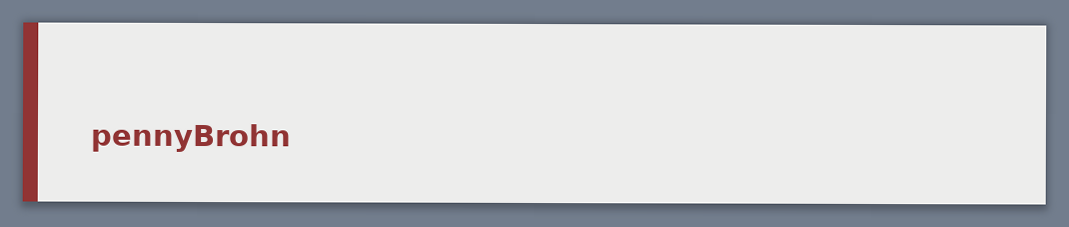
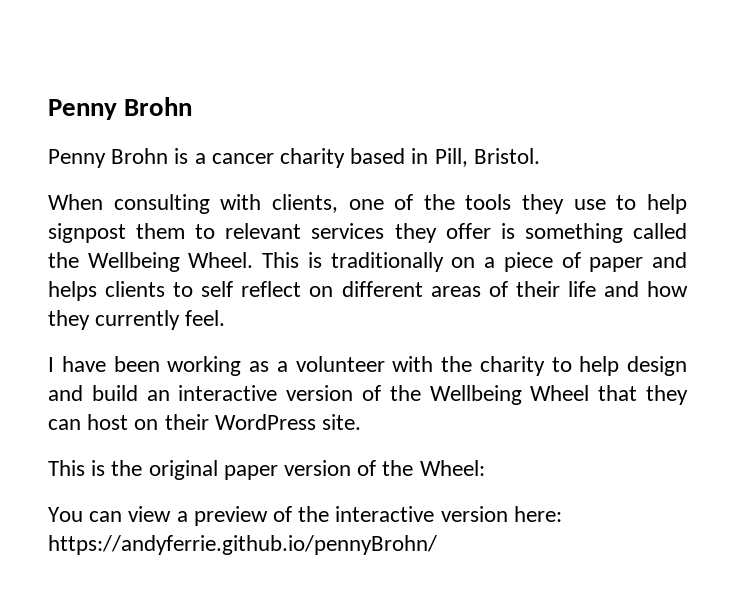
[90,123,291,153] pennyBrohn -> [48,97,193,120] [48,148,540,168] [48,194,687,214] [48,223,687,243] [48,252,688,272] [48,281,688,301] [48,310,226,330] [48,356,687,376] [48,385,688,405] [48,414,362,430] [48,460,485,480] [48,506,562,526] [48,535,437,555] Penny Brohn // Penny Brohn is a cancer charity based in Pill, Bristol. // When consulting with clients, one of the tools they use to help signpost them to relevant services they offer is something called the Wellbeing Wheel. This is traditionally on a piece of paper and helps clients to self reflect on different areas of their life and how they currently feel. // I have been working as a volunteer with the charity to help design and build an interactive version of the Wellbeing Wheel that they can host on their WordPress site. // This is the original paper version of the Wheel: // You can view a preview of the interactive version here: https://andyferrie.github.io/pennyBrohn/

